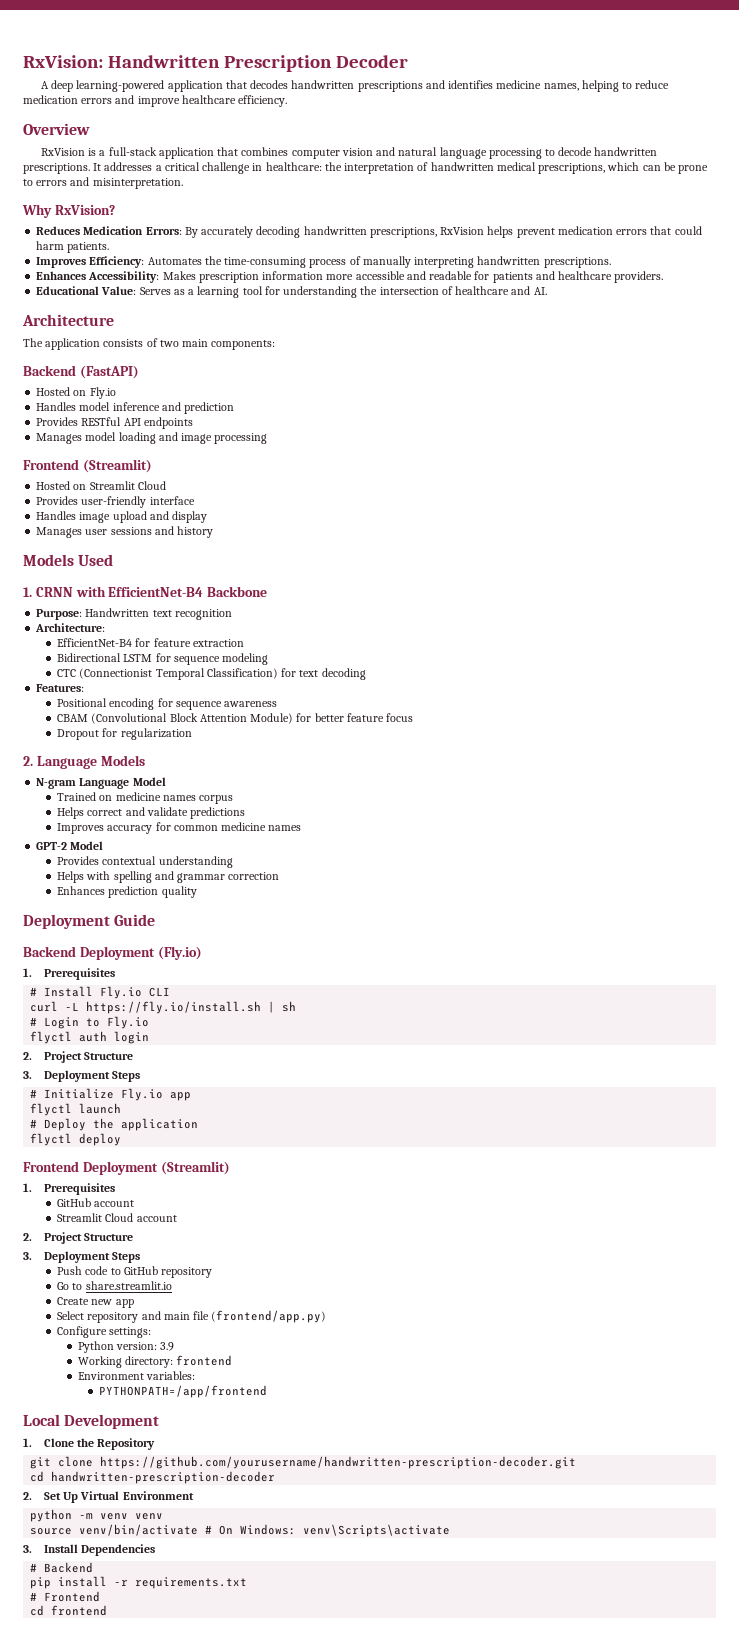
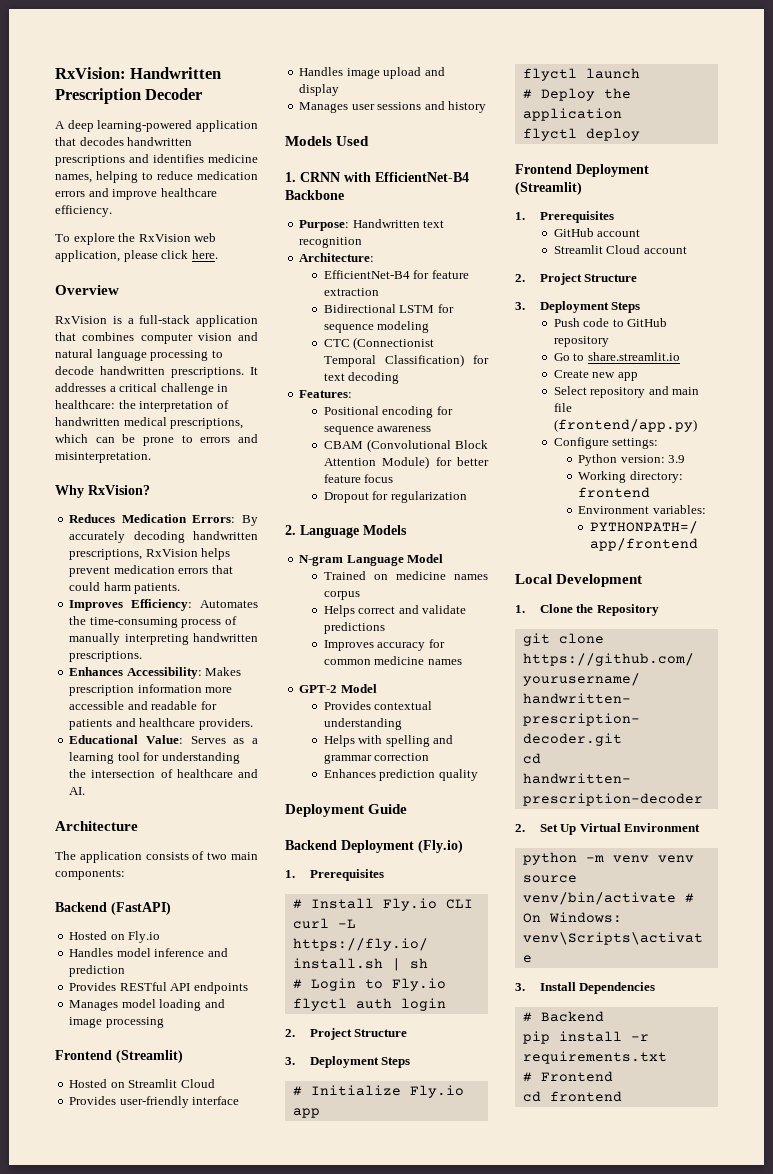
(288, 101) none -> [55,233,217,245] [55,250,218,262] // To explore the RxVision web application, please click here.

